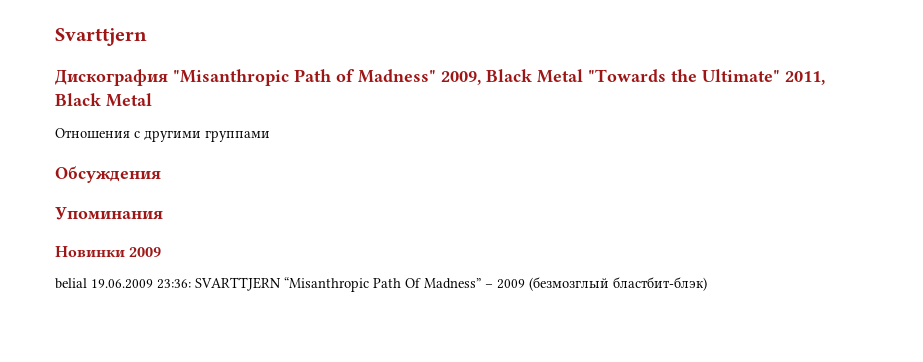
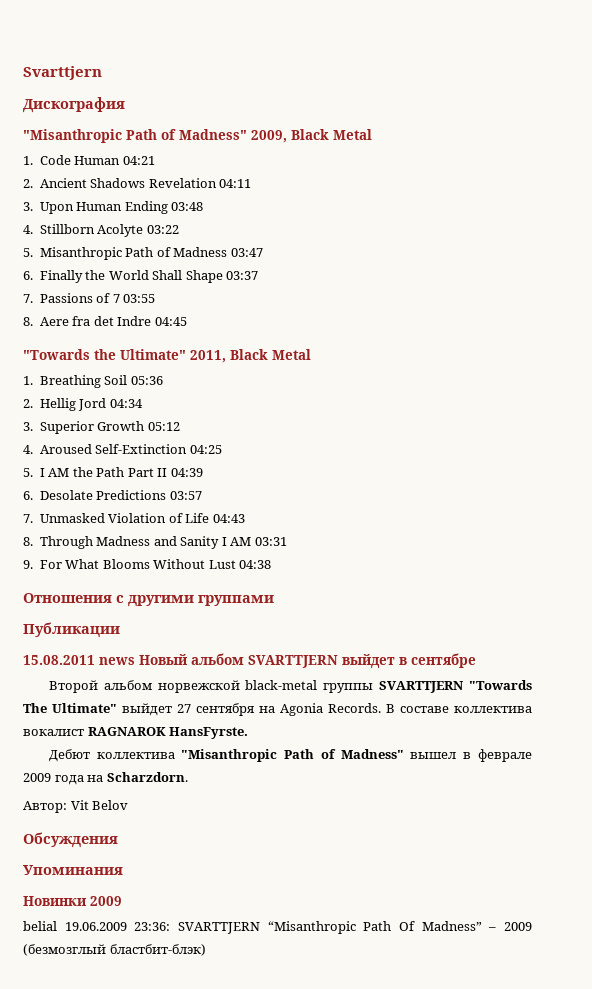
(168, 77) none -> (125, 105) //
(583, 76) none -> [23,155,155,165] [23,178,252,188] [23,201,204,214] [23,224,179,237] [23,247,263,260] [23,270,259,283] [23,293,156,303] [23,316,187,326] // 1. Code Human 04:21 // 2. Ancient Shadows Revelation 04:11 // 3. Upon Human Ending 03:48 // 4. Stillborn Acolyte 03:22 // 5. Misanthropic Path of Madness 03:47 // 6. Finally the World Shall Shape 03:37 // 7. Passions of 7 03:55 // 8. Aere fra det Indre 04:45 //
[55,128,270,142] Отношения с другими группами -> [23,375,163,388] [23,398,143,411] [23,421,180,434] [23,444,222,454] [23,467,203,477] [23,490,202,500] [23,513,245,523] [23,536,287,549] [23,559,272,569] [23,593,274,607] [23,622,120,638] [23,653,476,669] [48,680,532,693] [23,703,532,716] [23,727,249,739] [48,749,532,762] [23,772,188,785] [23,800,129,813] 1. Breathing Soil 05:36 // 2. Hellig Jord 04:34 // 3. Superior Growth 05:12 // 4. Aroused Self-Extinction 04:25 // 5. I AM the Path Part II 04:39 // 6. Desolate Predictions 03:57 // 7. Unmasked Violation of Life 04:43 // 8. Through Madness and Sanity I AM 03:31 // 9. For What Blooms Without Lust 04:38 // Отношения с другими группами // Публикации // 15.08.2011 news Новый альбом SVARTTJERN выйдет в сентябре // Второй альбом норвежской black-metal группы SVARTTJERN "Towards The Ultimate" выйдет 27 сентября на Agonia Records. В составе коллектива вокалист RAGNAROK HansFyrste. // Дебют коллектива "Misanthropic Path of Madness" вышел в феврале 2009 года на Scharzdorn. // Автор: Vit Belov

